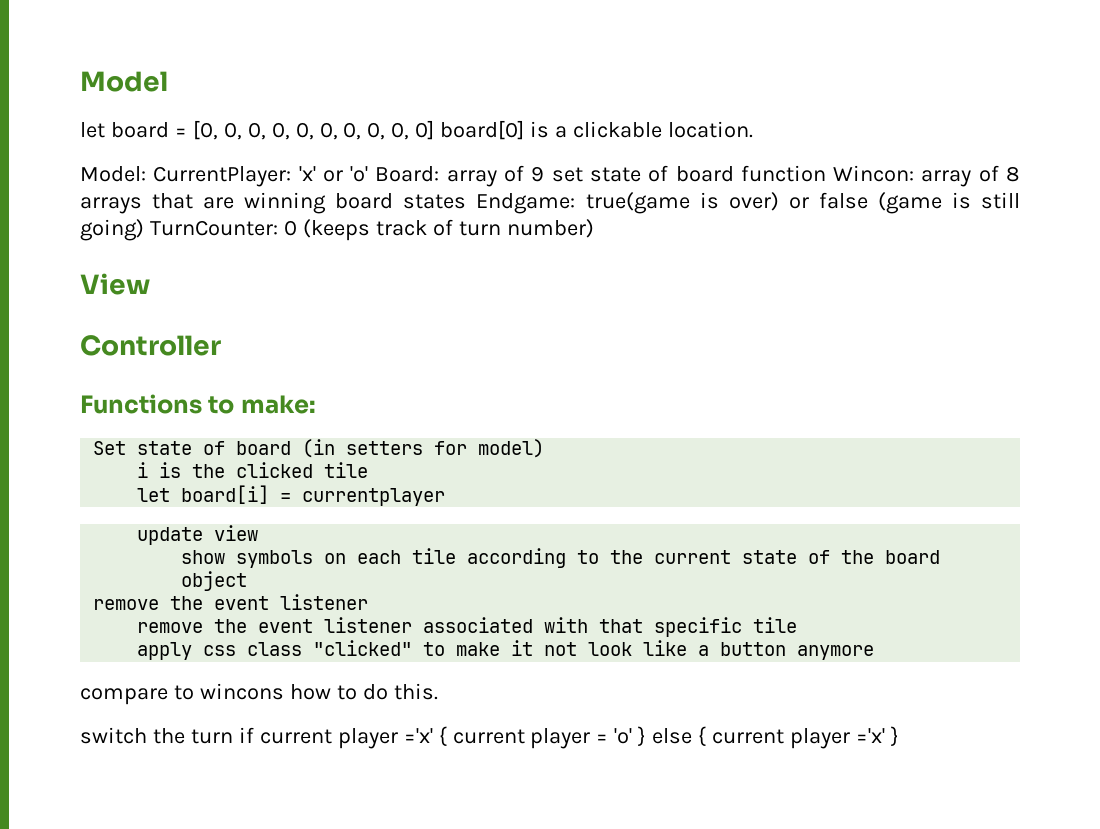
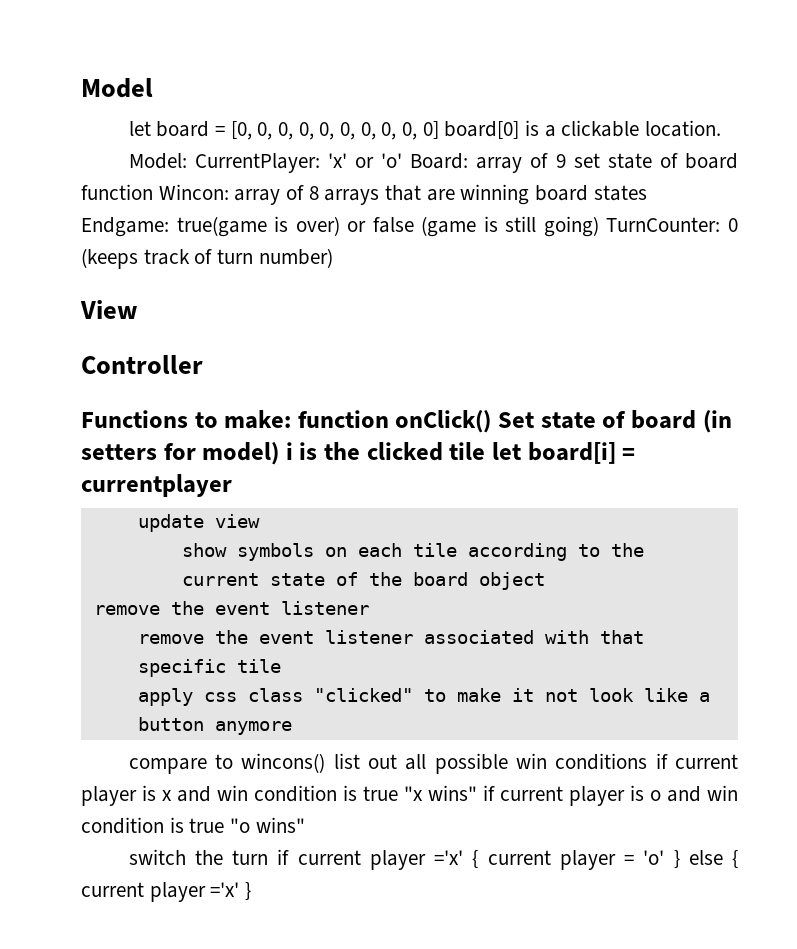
(316, 404) // -> [297,410,492,433] function onClick()
(545, 448) // -> (280, 453) none
(369, 470) // -> (486, 451) none
[199,683,438,700] wincons how to do this. -> [241,753,738,774] [81,785,738,806] [81,817,305,834] wincons() list out all possible win conditions if current player is x and win condition is true "x wins" if current player is o and win condition is true "o wins"

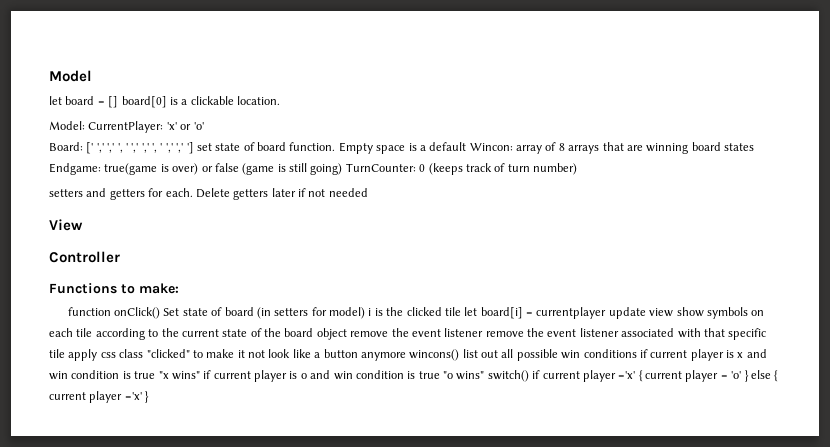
[230,121,439,140] [0, 0, 0, 0, 0, 0, 0, 0, 0, 0] -> [108,96,119,108] []
[410,153,739,173] [81,184,153,200] Board: array of 9 set state of board function -> [49,142,467,154] // Board: [' ',' ',' ', ' ',' ',' ', ' ',' ',' '] set state of board function. Empty space is a default
(333, 258) none -> [49,188,368,200] // setters and getters for each. Delete getters later if not needed
(292, 419) none -> (179, 288) //
(232, 485) // -> (607, 313) none
(260, 521) // -> (674, 312) none
[93,601,369,615] // remove the event listener // -> [350,328,484,337] remove the event listener
(281, 666) // -> (65, 353) none
[128,754,233,774] // compare to -> (406, 356) none
[128,849,269,865] // switch the turn -> [487,370,529,382] switch()

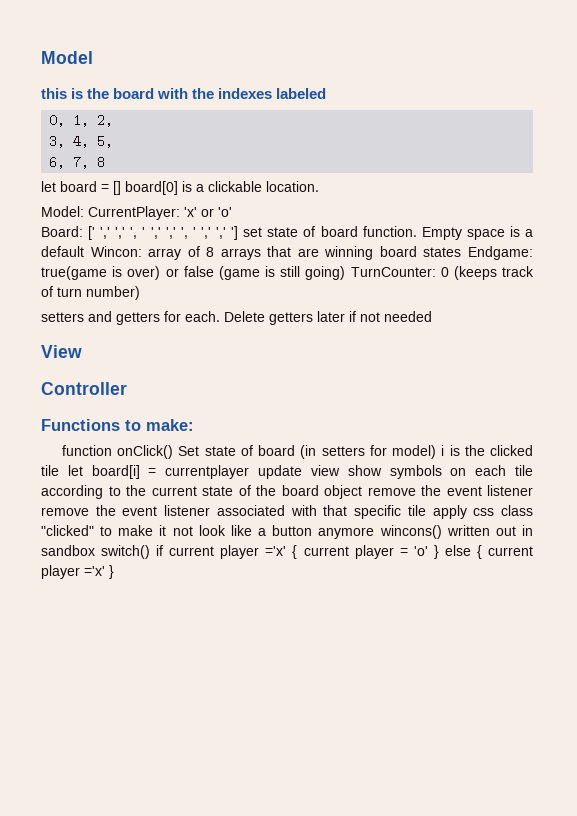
(92, 76) none -> [41,88,327,99] [49,114,114,127] [49,135,114,148] [49,156,106,169] // this is the board with the indexes labeled // 0, 1, 2, // 3, 4, 5, // 6, 7, 8
[462,349,767,361] [49,370,485,382] list out all possible win conditions if current player is x and win condition is true "x wins" if current player is o and win condition is true "o wins" -> [446,525,533,536] [41,545,95,556] written out in sandbox

